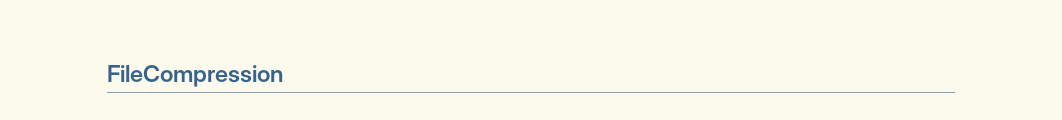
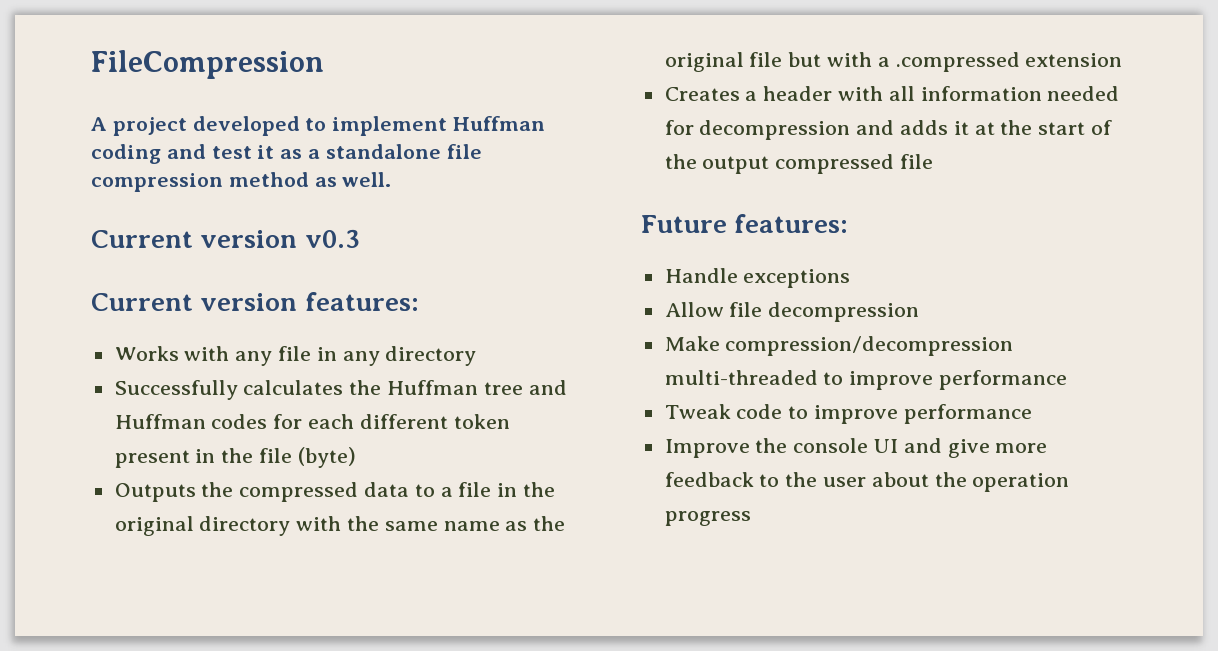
(283, 76) none -> [91,116,546,136] [91,144,482,164] [91,172,392,192] [91,229,360,248] [91,292,419,311] [114,346,477,366] [114,380,567,400] [114,414,510,429] [114,447,356,468] [114,482,556,502] [114,516,566,536] [664,52,1123,72] [664,86,1120,101] [664,120,1113,140] [664,154,934,174] [641,214,849,233] [664,268,851,288] [664,302,920,322] [664,336,1014,356] [664,370,1068,390] [664,404,1032,424] [664,438,1048,458] [664,472,1070,492] [664,511,751,526] // A project developed to implement Huffman coding and test it as a standalone file compression method as well. // Current version v0.3 // Current version features: // Works with any file in any directory // Successfully calculates the Huffman tree and Huffman codes for each different token present in the file (byte) // Outputs the compressed data to a file in the original directory with the same name as the original file but with a .compressed extension // Creates a header with all information needed for decompression and adds it at the start of the output compressed file // Future features: // Handle exceptions // Allow file decompression // Make compression/decompression multi-threaded to improve performance // Tweak code to improve performance // Improve the console UI and give more feedback to the user about the operation progress

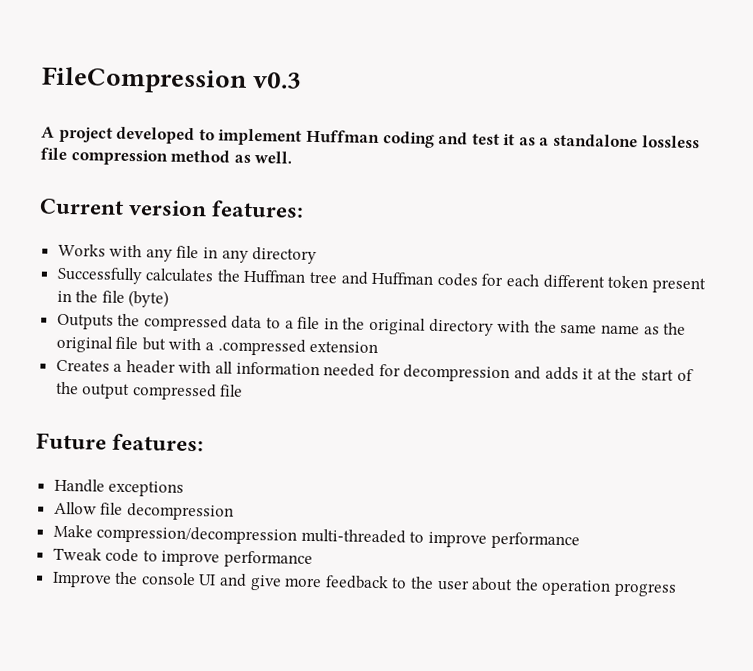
(324, 64) none -> [252,71,303,89] v0.3
(441, 151) none -> [641,135,700,149] lossless
[91,229,360,248] // Current version v0.3 -> (293, 157) none

